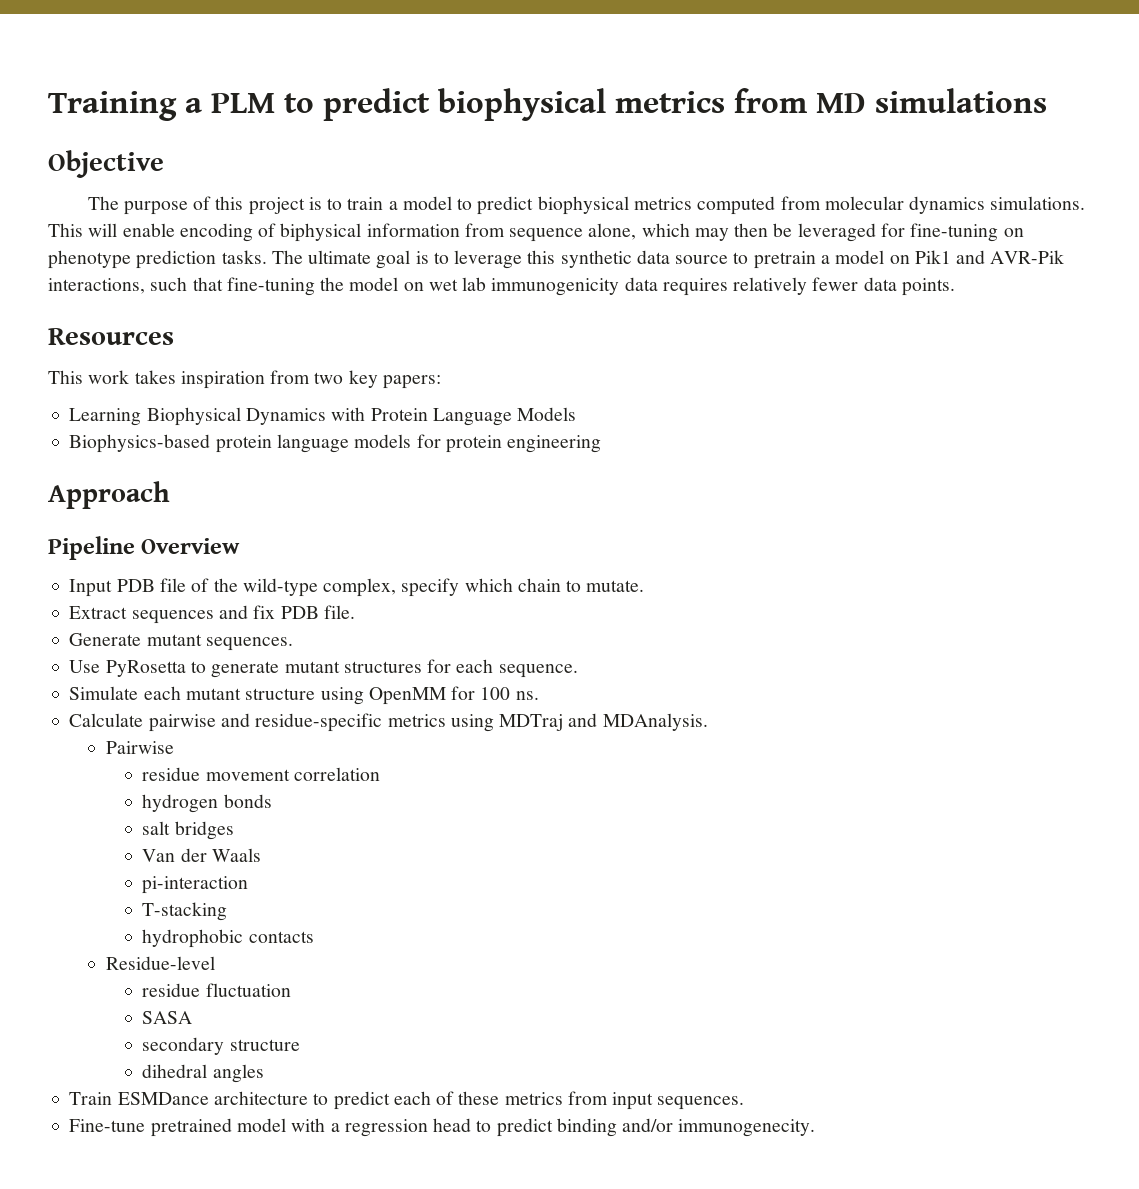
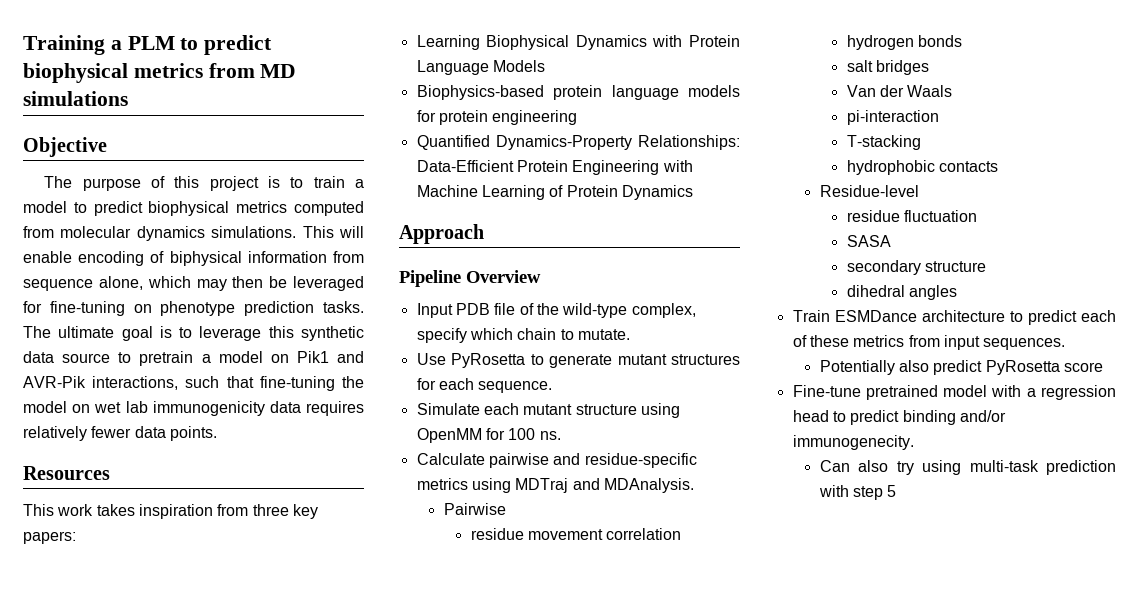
[314,372,344,384] two -> [252,504,289,516] three
(602, 444) none -> [416,135,740,150] [416,160,693,175] [416,185,693,200] // Quantified Dynamics-Property Relationships: Data-Efficient Protein Engineering with Machine Learning of Protein Dynamics
[69,605,355,624] [69,633,293,651] // Extract sequences and fix PDB file. // Generate mutant sequences. -> (630, 334) none
(745, 1103) none -> [819,360,1103,375] // Potentially also predict PyRosetta score
(816, 1128) none -> [819,460,1116,475] [818,485,897,500] // Can also try using multi-task prediction with step 5

